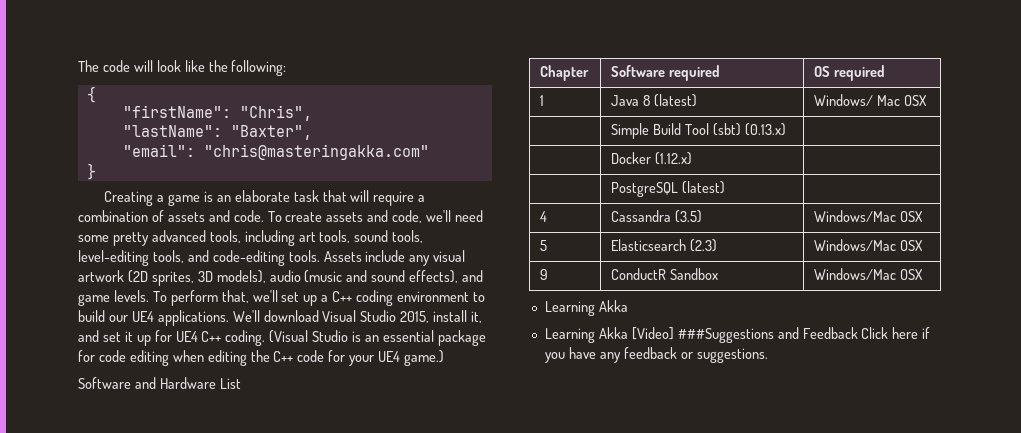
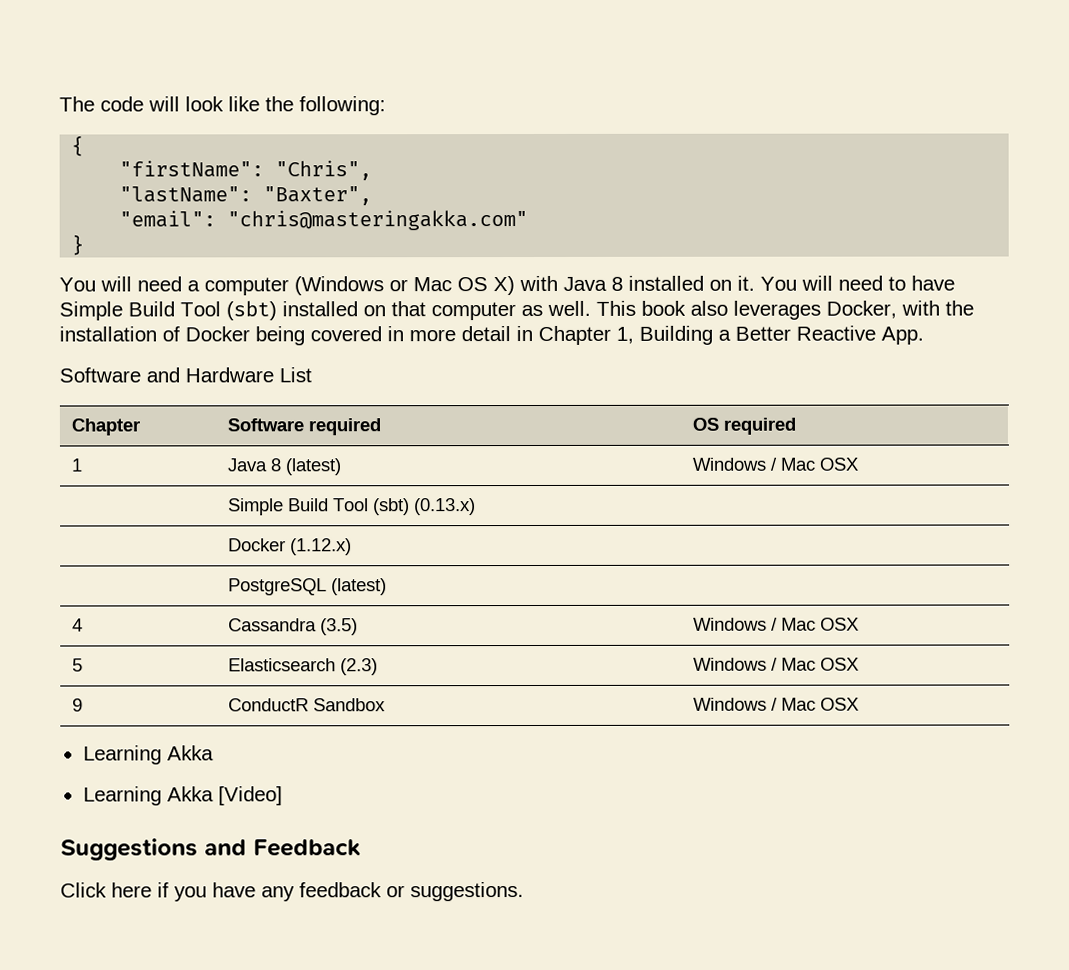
[104,190,426,206] [78,210,484,223] [78,230,424,246] [78,250,466,266] [78,270,484,286] [78,290,485,306] [78,310,483,326] [78,330,486,346] [78,350,445,366] Creating a game is an elaborate task that will require a combination of assets and code. To create assets and code, we'll need some pretty advanced tools, including art tools, sound tools, level-editing tools, and code-editing tools. Assets include any visual artwork (2D sprites, 3D models), audio (music and sound effects), and game levels. To perform that, we'll set up a C++ coding environment to build our UE4 applications. We'll download Visual Studio 2015, install it, and set it up for UE4 C++ coding. (Visual Studio is an essential package for code editing when editing the C++ code for your UE4 game.) -> [59,275,955,296] [59,300,974,321] [59,325,924,346] You will need a computer (Windows or Mac OS X) with Java 8 installed on it. You will need to have Simple Build Tool (sbt) installed on that computer as well. This book also leverages Docker, with the installation of Docker being covered in more detail in Chapter 1, Building a Better Reactive App.
[814,94,874,106] Windows/ -> [692,457,778,471] Windows /
[814,210,897,222] Windows/Mac -> [693,617,817,631] Windows / Mac
[814,239,897,251] Windows/Mac -> [693,657,817,671] Windows / Mac
[814,268,897,280] Windows/Mac -> [693,697,817,711] Windows / Mac
[677,328,774,343] ###Suggestions -> [60,838,198,861] // Suggestions
(858, 333) none -> (361, 848) //

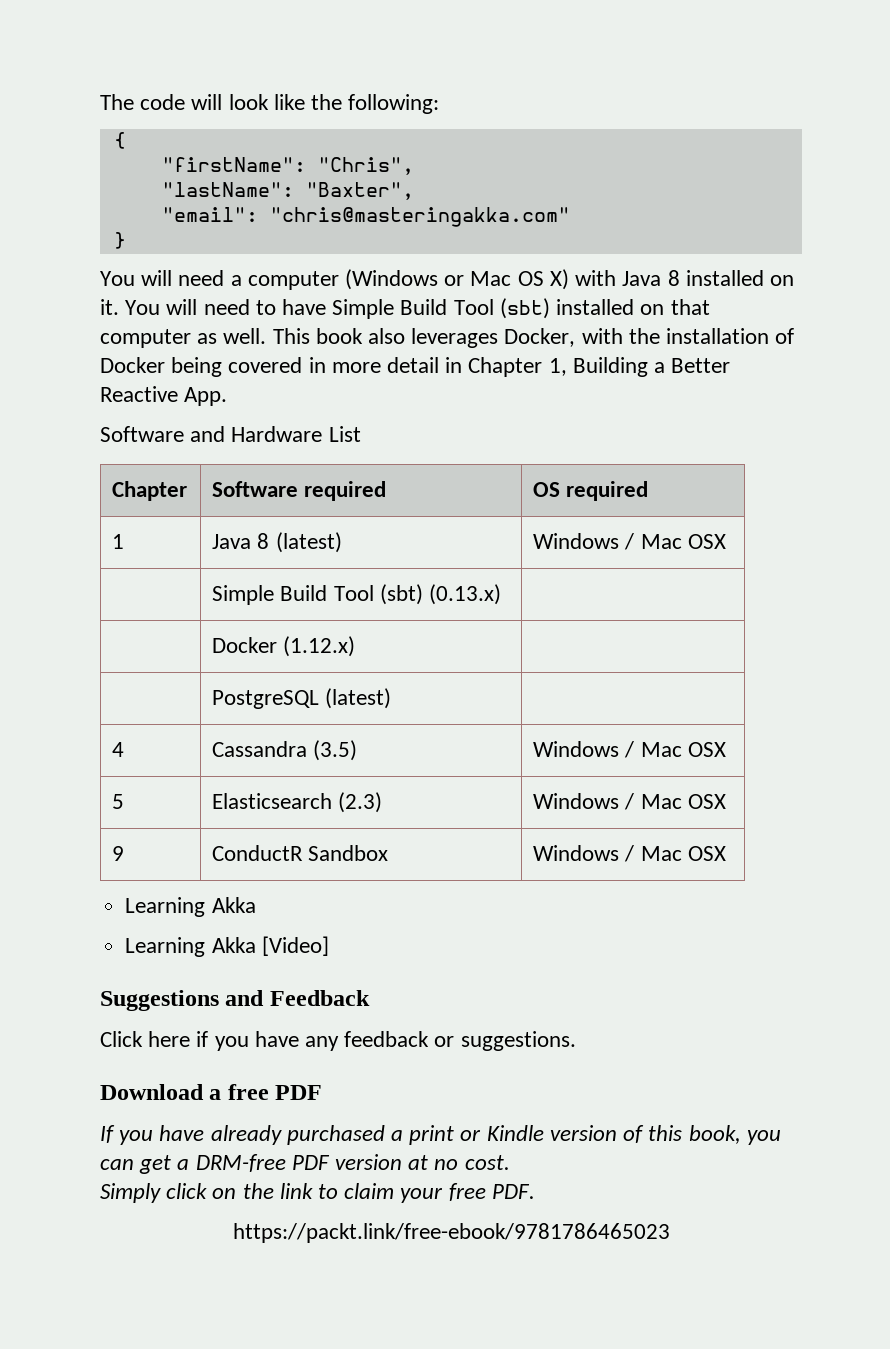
(524, 892) none -> [100,1084,323,1100] [100,1125,781,1145] [100,1154,510,1174] [100,1183,535,1203] [232,1223,670,1243] // Download a free PDF // If you have already purchased a print or Kindle version of this book, you can get a DRM-free PDF version at no cost. // Simply click on the link to claim your free PDF. // https://packt.link/free-ebook/9781786465023

